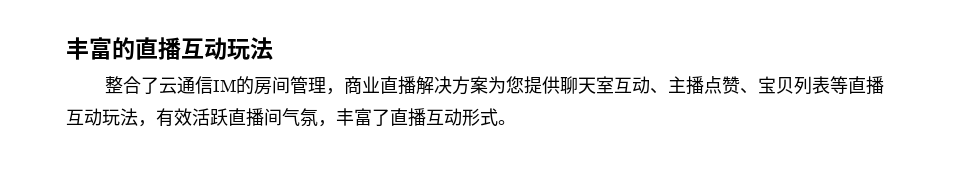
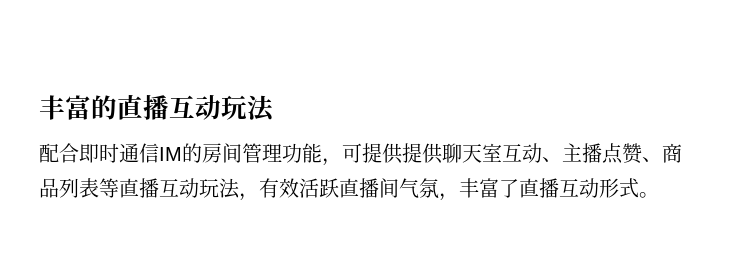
[105,76,178,94] 整合了云 -> [39,143,119,163] 配合即时
[326,76,525,95] ，商业直播解决方案为您 -> [282,143,403,166] 功能，可提供
[758,76,795,94] 宝贝 -> [662,143,682,163] [39,178,59,198] 商品

